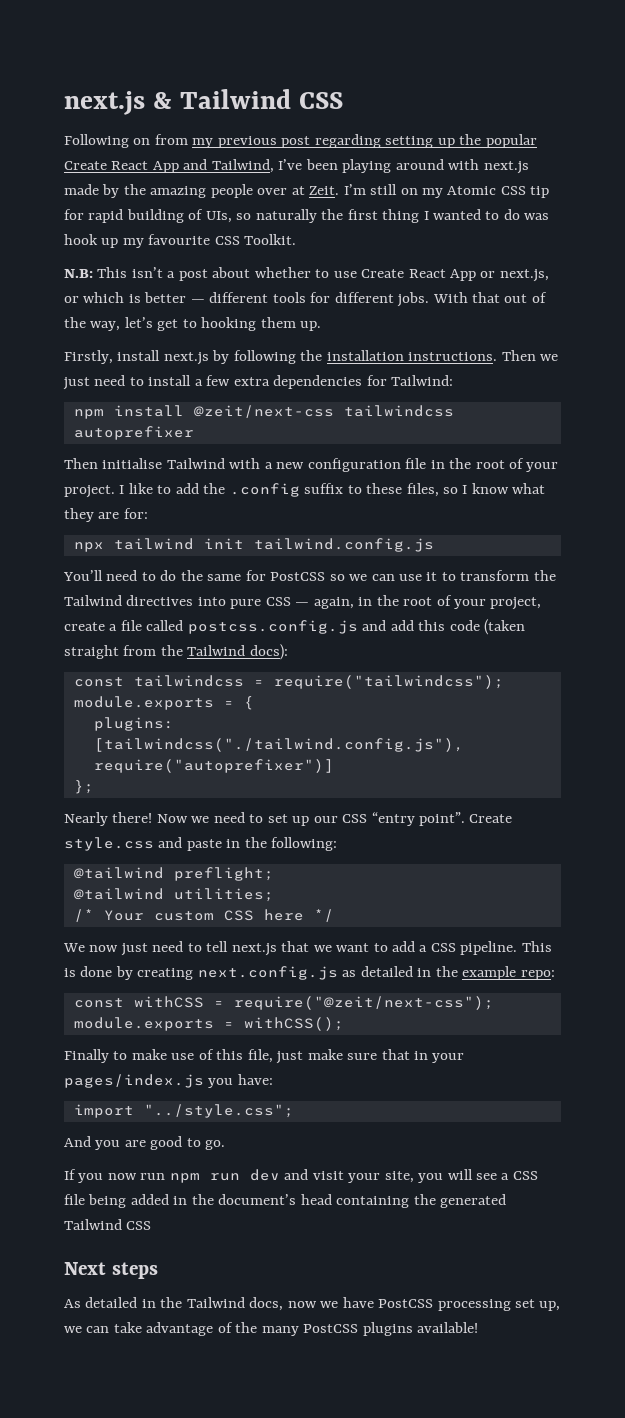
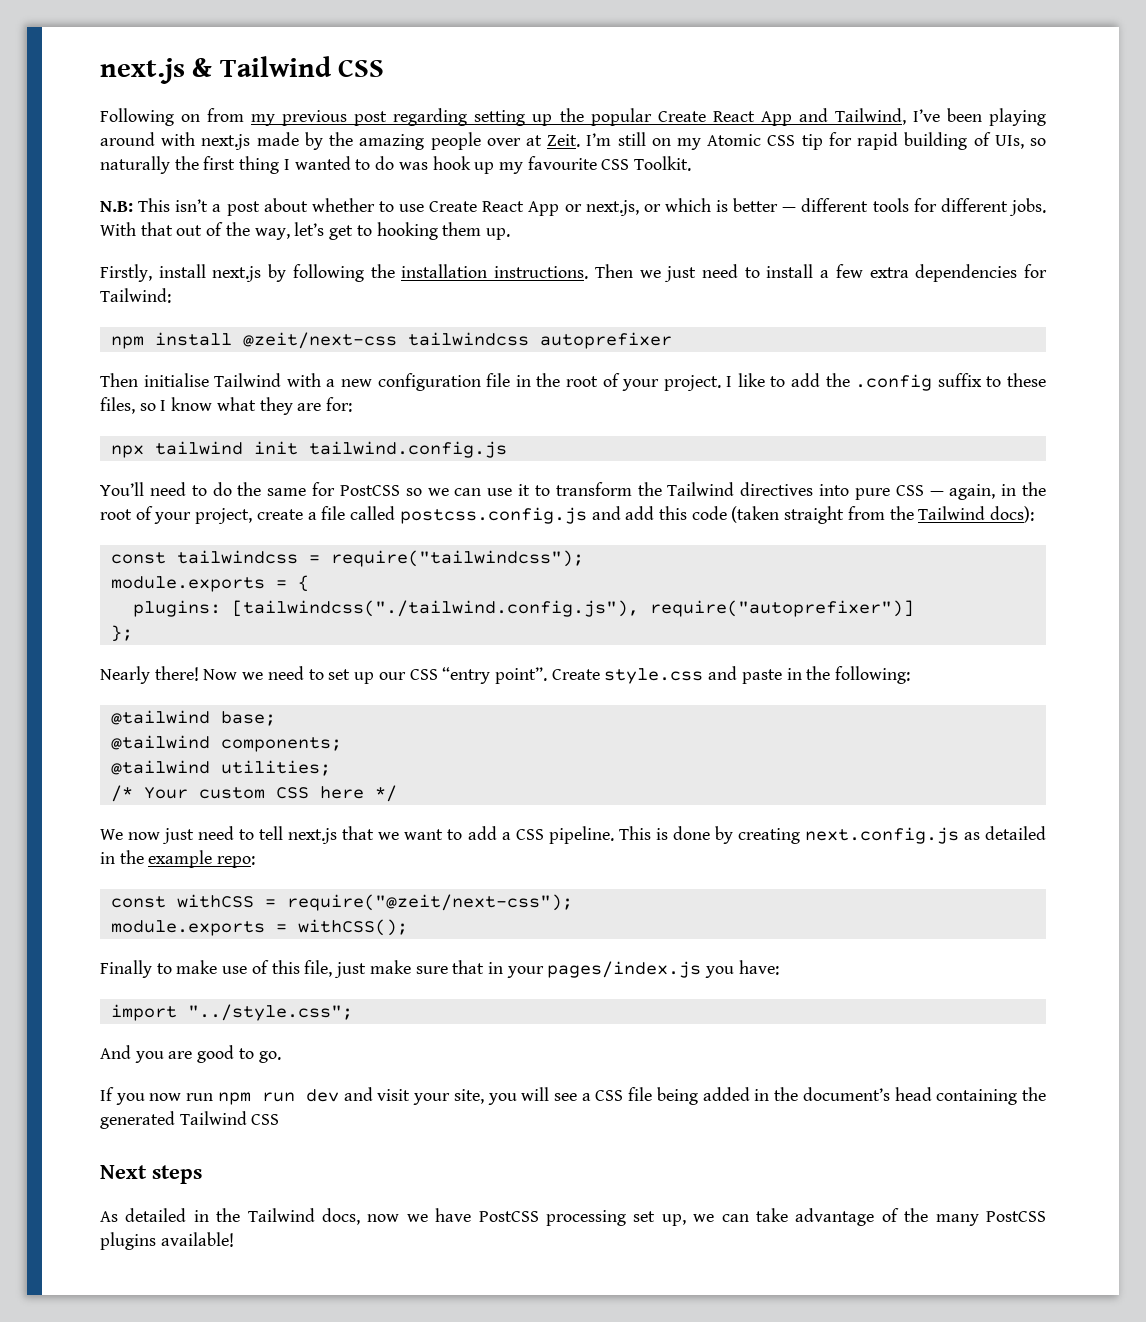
[173,867,274,881] preflight; -> [220,711,276,726] [110,735,342,752] base; // @tailwind components;

